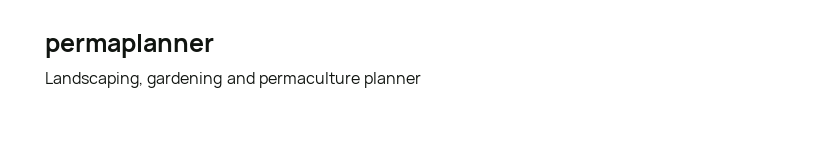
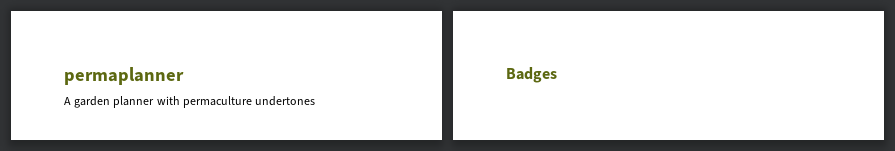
[45,72,422,88] Landscaping, gardening and permaculture planner -> [64,96,316,108] [506,67,557,83] A garden planner with permaculture undertones // Badges

